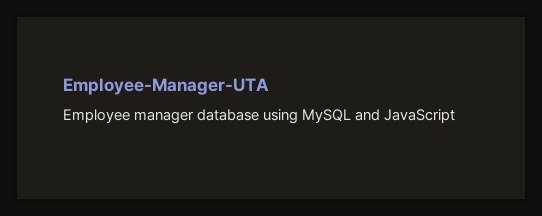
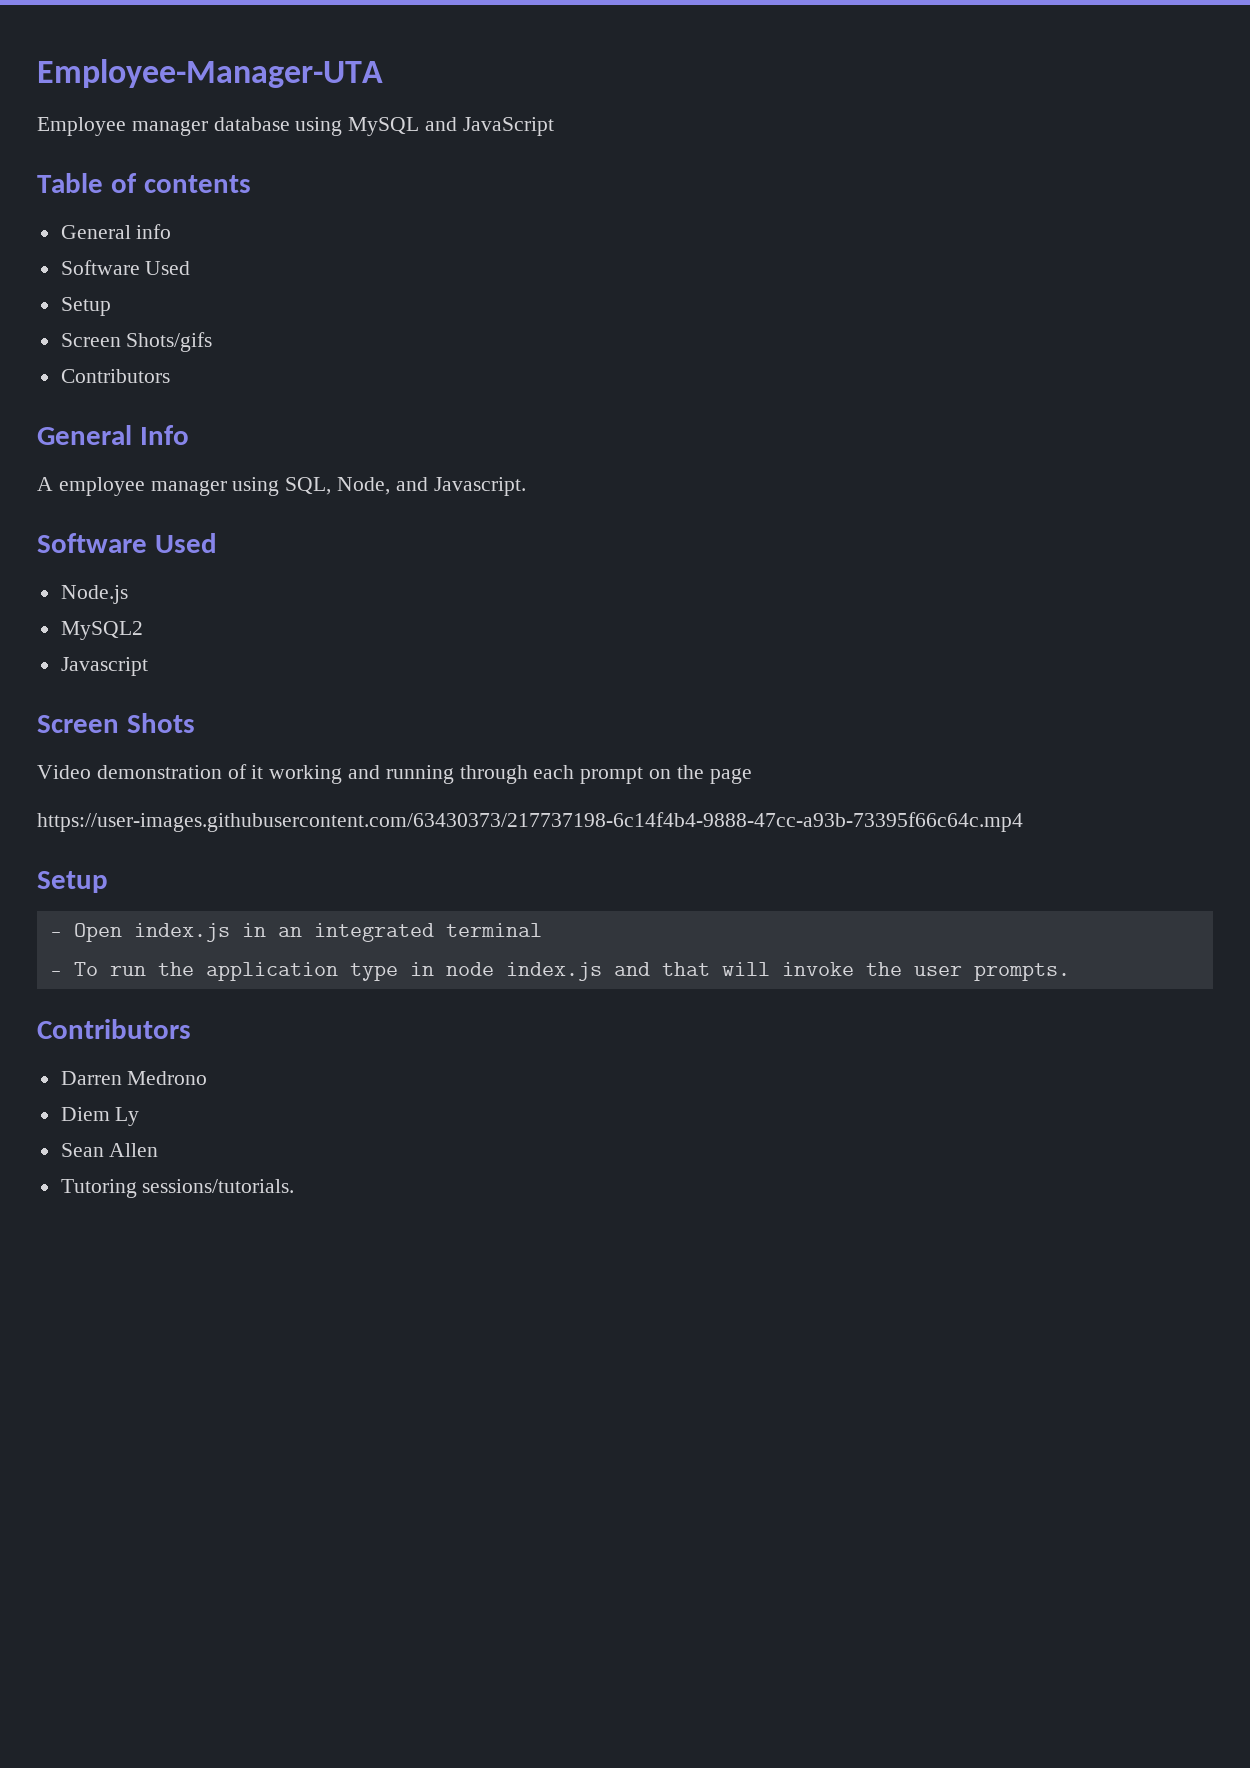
(456, 116) none -> [37,173,251,193] [60,224,172,239] [60,260,191,275] [60,297,111,316] [60,332,213,352] [60,369,170,383] [37,425,189,445] [37,477,526,496] [37,533,217,553] [60,585,128,604] [60,621,143,640] [60,657,148,676] [37,713,195,733] [37,764,752,784] [37,812,1023,832] [37,871,108,893] [49,923,542,942] [49,962,1070,981] [37,1019,191,1039] [60,1071,208,1085] [60,1107,140,1126] [60,1143,159,1157] [60,1179,295,1198] // Table of contents // General info // Software Used // Setup // Screen Shots/gifs // Contributors // General Info // A employee manager using SQL, Node, and Javascript. // Software Used // Node.js // MySQL2 // Javascript // Screen Shots // Video demonstration of it working and running through each prompt on the page // https://user-images.githubusercontent.com/63430373/217737198-6c14f4b4-9888-47cc-a93b-73395f66c64c.mp4 // Setup // - Open index.js in an integrated terminal // - To run the application type in node index.js and that will invoke the user prompts. // Contributors // Darren Medrono // Diem Ly // Sean Allen // Tutoring sessions/tutorials.

